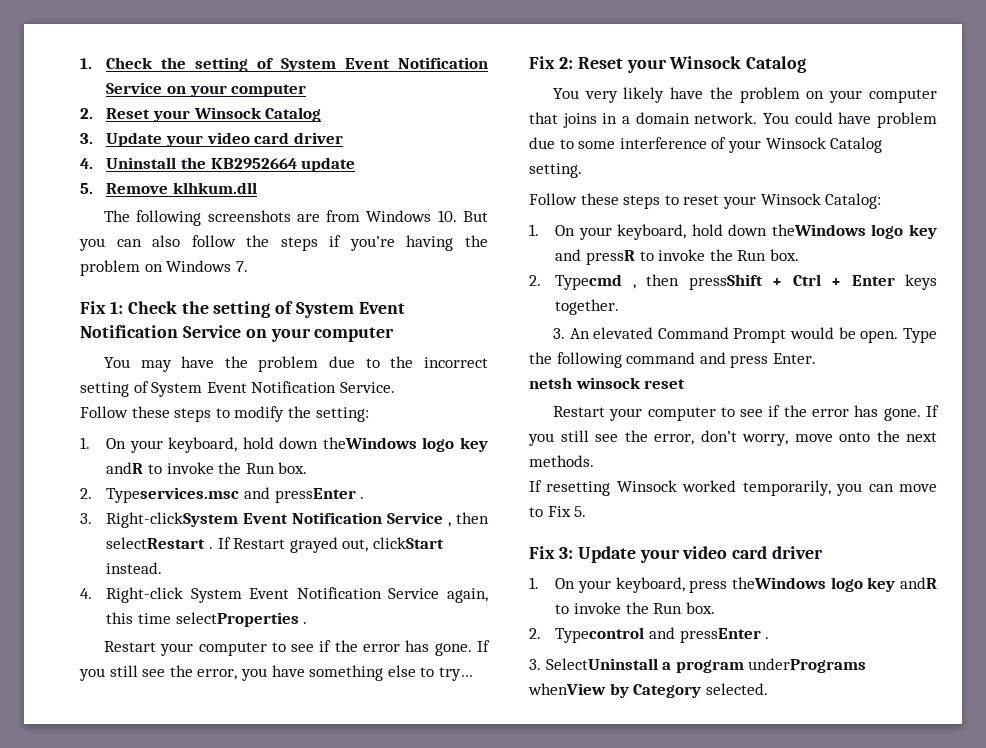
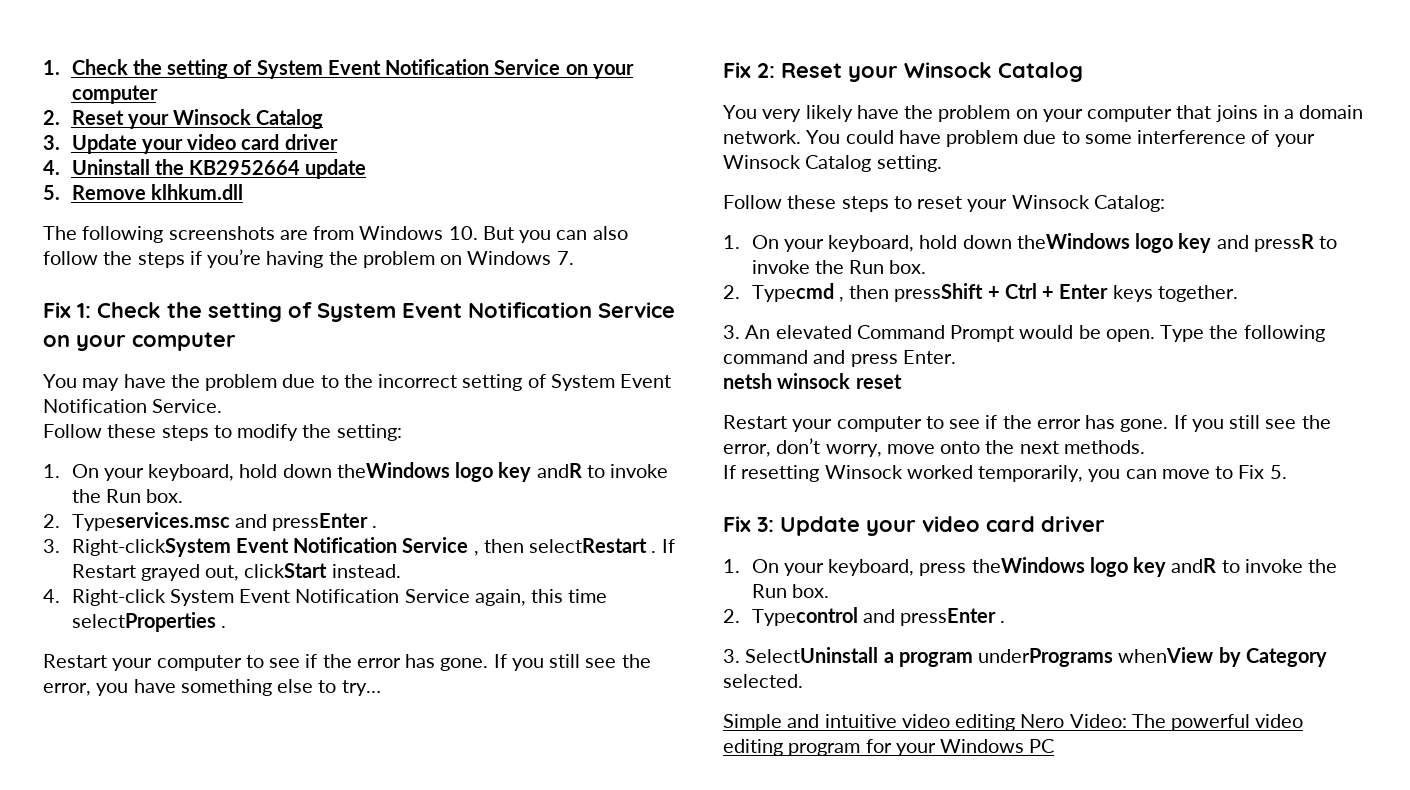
(768, 689) none -> [723,714,1304,731] [723,739,1055,756] // Simple and intuitive video editing Nero Video: The powerful video editing program for your Windows PC

